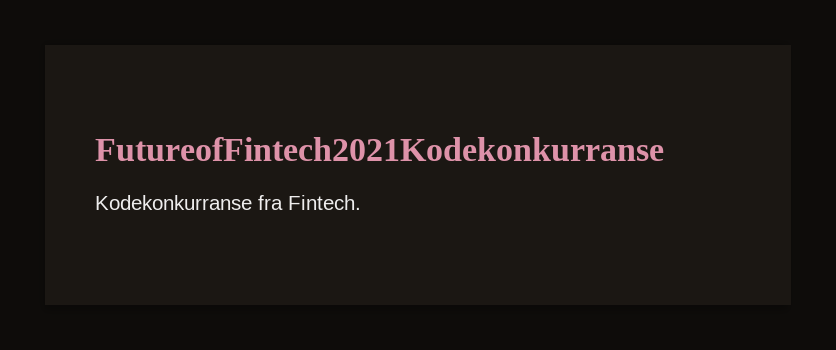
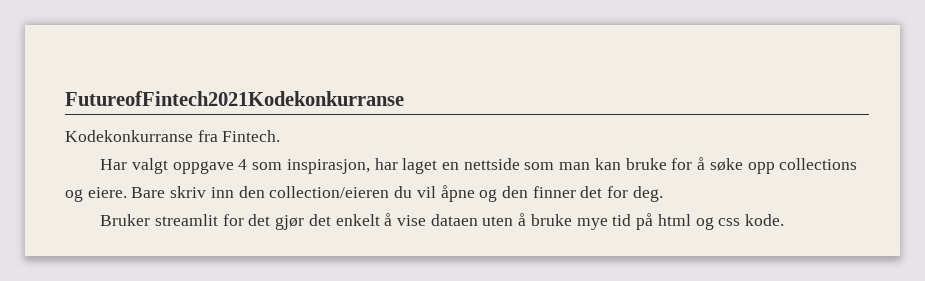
(361, 202) none -> [100,157,858,174] [65,185,663,202] [100,213,784,230] // Har valgt oppgave 4 som inspirasjon, har laget en nettside som man kan bruke for å søke opp collections og eiere. Bare skriv inn den collection/eieren du vil åpne og den finner det for deg. // Bruker streamlit for det gjør det enkelt å vise dataen uten å bruke mye tid på html og css kode.

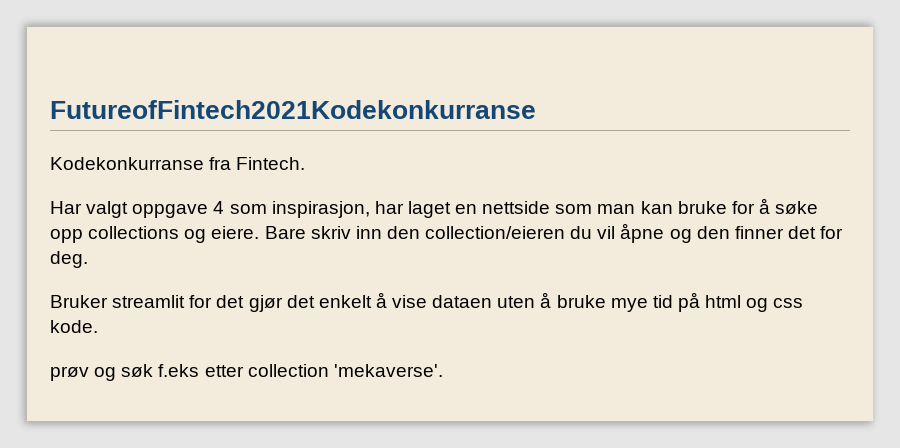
(784, 220) none -> [50,364,443,381] // prøv og søk f.eks etter collection 'mekaverse'.

